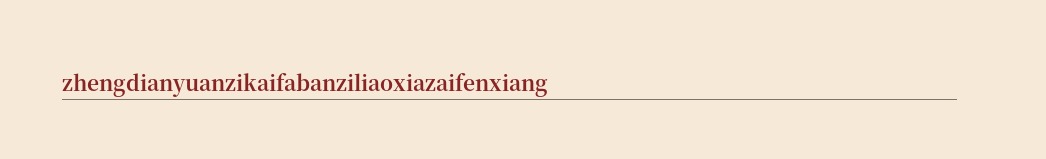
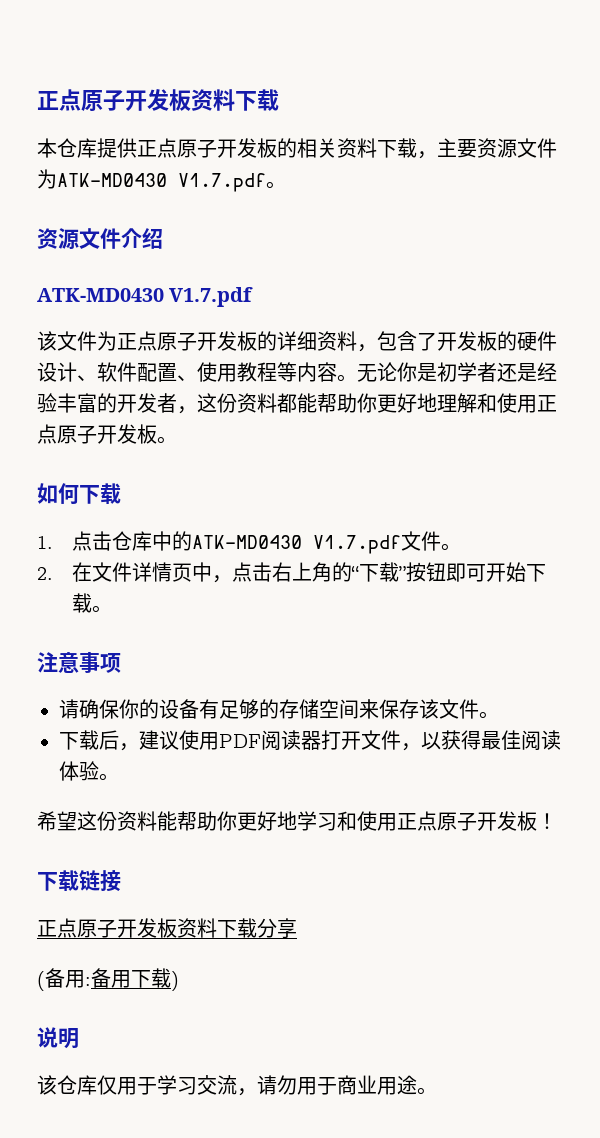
[62,73,548,97] zhengdianyuanzikaifabanziliaoxiazaifenxiang -> [37,89,279,111] [37,138,557,159] [37,169,286,192] [37,228,163,250] [37,287,254,307] [37,331,557,352] [37,362,557,382] [37,393,557,414] [37,424,177,444] [37,483,121,505] [37,531,462,554] [37,562,547,583] [72,593,113,613] [37,651,121,673] [59,699,499,719] [59,730,561,751] [59,761,119,781] [37,811,557,831] [37,870,121,892] [37,918,297,939] [37,968,179,991] [37,1027,79,1049] [37,1075,437,1096] 正点原子开发板资料下载 // 本仓库提供正点原子开发板的相关资料下载，主要资源文件为ATK-MD0430 V1.7.pdf。 // 资源文件介绍 // ATK-MD0430 V1.7.pdf // 该文件为正点原子开发板的详细资料，包含了开发板的硬件设计、软件配置、使用教程等内容。无论你是初学者还是经验丰富的开发者，这份资料都能帮助你更好地理解和使用正点原子开发板。 // 如何下载 // 1.点击仓库中的ATK-MD0430 V1.7.pdf文件。 // 2.在文件详情页中，点击右上角的“下载”按钮即可开始下载。 // 注意事项 // 请确保你的设备有足够的存储空间来保存该文件。 // 下载后，建议使用PDF阅读器打开文件，以获得最佳阅读体验。 // 希望这份资料能帮助你更好地学习和使用正点原子开发板！ // 下载链接 // 正点原子开发板资料下载分享 // (备用:备用下载) // 说明 // 该仓库仅用于学习交流，请勿用于商业用途。

